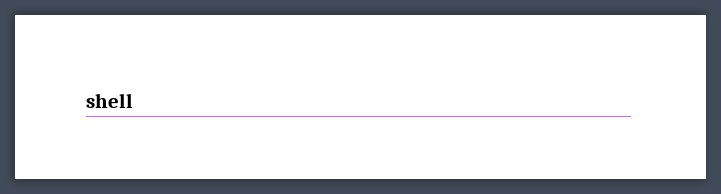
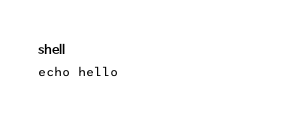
(133, 100) none -> [38,66,118,77] // echo hello

